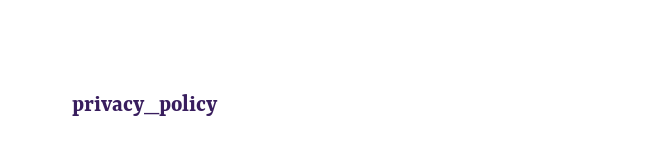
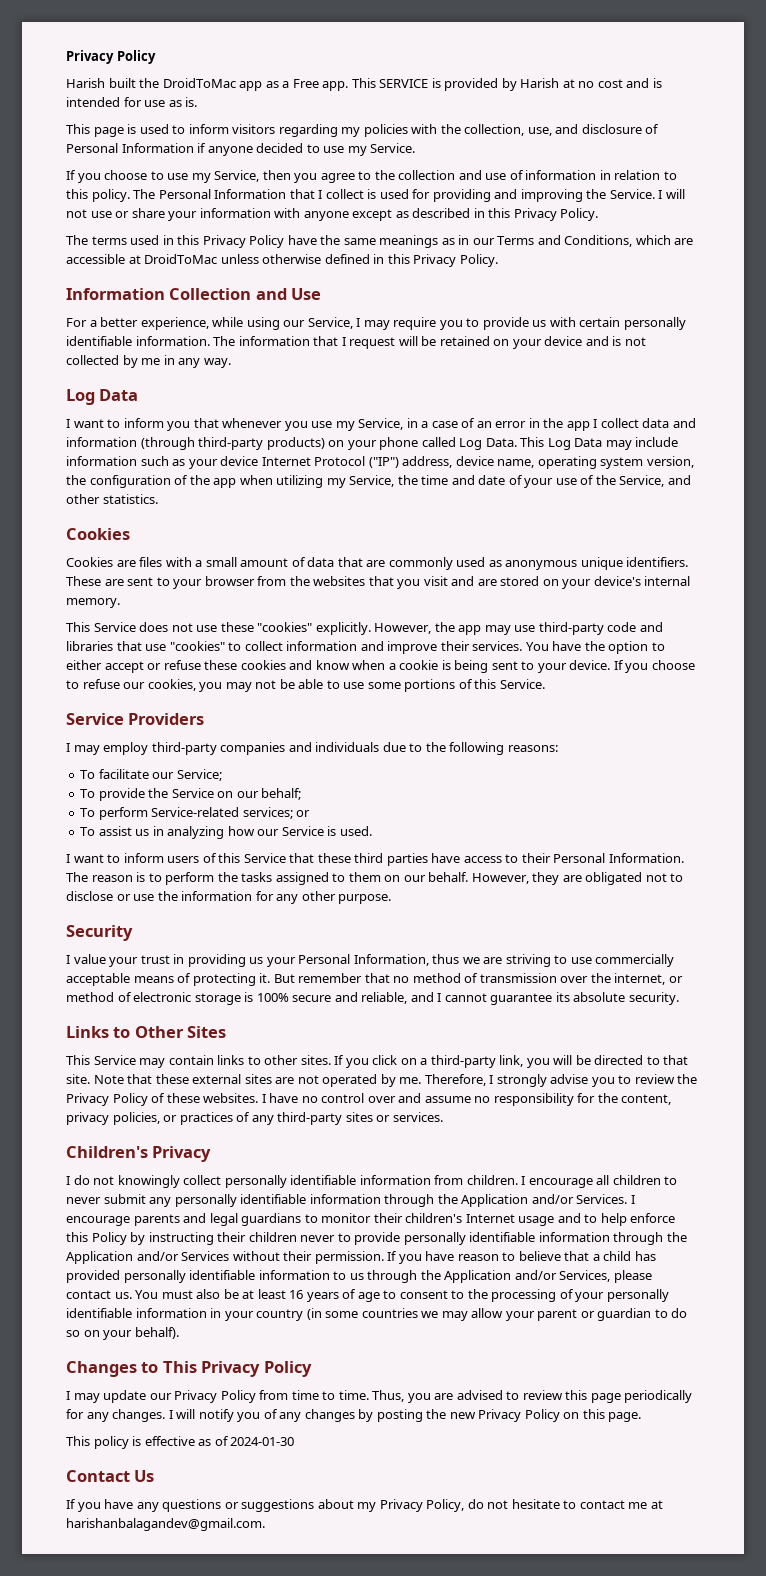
[72,94,218,116] privacy_policy -> [66,50,156,64] [66,78,662,91] [66,97,198,107] [66,124,660,137] [66,143,416,156] [66,170,677,183] [66,189,685,202] [66,208,599,221] [66,235,694,248] [66,254,498,267] [66,288,322,300] [66,317,686,330] [66,336,646,349] [66,355,231,368] [66,389,139,405] [66,418,696,431] [66,437,679,450] [66,456,694,469] [66,475,691,488] [66,494,158,504] [66,528,130,540] [66,557,689,570] [66,576,691,589] [66,598,120,608] [66,622,663,635] [66,641,665,654] [66,660,695,673] [66,679,545,692] [66,713,205,725] [66,742,558,755] [80,769,222,781] [80,788,302,801] [80,807,311,820] [80,826,372,839] [66,853,684,866] [66,872,684,885] [66,891,392,904] [66,925,133,941] [66,954,675,967] [66,973,683,986] [66,992,679,1005] [66,1026,227,1038] [66,1055,689,1068] [66,1074,698,1087] [66,1093,672,1106] [66,1112,443,1125] [66,1146,212,1162] [66,1175,678,1188] [66,1194,635,1207] [66,1213,676,1226] [66,1232,687,1245] [66,1251,656,1264] [66,1270,652,1283] [66,1289,669,1302] [66,1308,688,1321] [66,1327,179,1340] [66,1361,312,1377] [66,1390,693,1403] [66,1409,642,1422] [66,1436,295,1449] [66,1470,155,1482] [66,1499,663,1512] [66,1518,265,1531] Privacy Policy // Harish built the DroidToMac app as a Free app. This SERVICE is provided by Harish at no cost and is intended for use as is. // This page is used to inform visitors regarding my policies with the collection, use, and disclosure of Personal Information if anyone decided to use my Service. // If you choose to use my Service, then you agree to the collection and use of information in relation to this policy. The Personal Information that I collect is used for providing and improving the Service. I will not use or share your information with anyone except as described in this Privacy Policy. // The terms used in this Privacy Policy have the same meanings as in our Terms and Conditions, which are accessible at DroidToMac unless otherwise defined in this Privacy Policy. // Information Collection and Use // For a better experience, while using our Service, I may require you to provide us with certain personally identifiable information. The information that I request will be retained on your device and is not collected by me in any way. // Log Data // I want to inform you that whenever you use my Service, in a case of an error in the app I collect data and information (through third-party products) on your phone called Log Data. This Log Data may include information such as your device Internet Protocol ("IP") address, device name, operating system version, the configuration of the app when utilizing my Service, the time and date of your use of the Service, and other statistics. // Cookies // Cookies are files with a small amount of data that are commonly used as anonymous unique identifiers. These are sent to your browser from the websites that you visit and are stored on your device's internal memory. // This Service does not use these "cookies" explicitly. However, the app may use third-party code and libraries that use "cookies" to collect information and improve their services. You have the option to either accept or refuse these cookies and know when a cookie is being sent to your device. If you choose to refuse our cookies, you may not be able to use some portions of this Service. // Service Providers // I may employ third-party companies and individuals due to the following reasons: // To facilitate our Service; // To provide the Service on our behalf; // To perform Service-related services; or // To assist us in analyzing how our Service is used. // I want to inform users of this Service that these third parties have access to their Personal Information. The reason is to perform the tasks assigned to them on our behalf. However, they are obligated not to disclose or use the information for any other purpose. // Security // I value your trust in providing us your Personal Information, thus we are striving to use commercially acceptable means of protecting it. But remember that no method of transmission over the internet, or method of electronic storage is 100% secure and reliable, and I cannot guarantee its absolute security. // Links to Other Sites // This Service may contain links to other sites. If you click on a third-party link, you will be directed to that site. Note that these external sites are not operated by me. Therefore, I strongly advise you to review the Privacy Policy of these websites. I have no control over and assume no responsibility for the content, privacy policies, or practices of any third-party sites or services. // Children's Privacy // I do not knowingly collect personally identifiable information from children. I encourage all children to never submit any personally identifiable information through the Application and/or Services. I encourage parents and legal guardians to monitor their children's Internet usage and to help enforce this Policy by instructing their children never to provide personally identifiable information through the Application and/or Services without their permission. If you have reason to believe that a child has provided personally identifiable information to us through the Application and/or Services, please contact us. You must also be at least 16 years of age to consent to the processing of your personally identifiable information in your country (in some countries we may allow your parent or guardian to do so on your behalf). // Changes to This Privacy Policy // I may update our Privacy Policy from time to time. Thus, you are advised to review this page periodically for any changes. I will notify you of any changes by posting the new Privacy Policy on this page. // This policy is effective as of 2024-01-30 // Contact Us // If you have any questions or suggestions about my Privacy Policy, do not hesitate to contact me at harishanbalagandev@gmail.com.

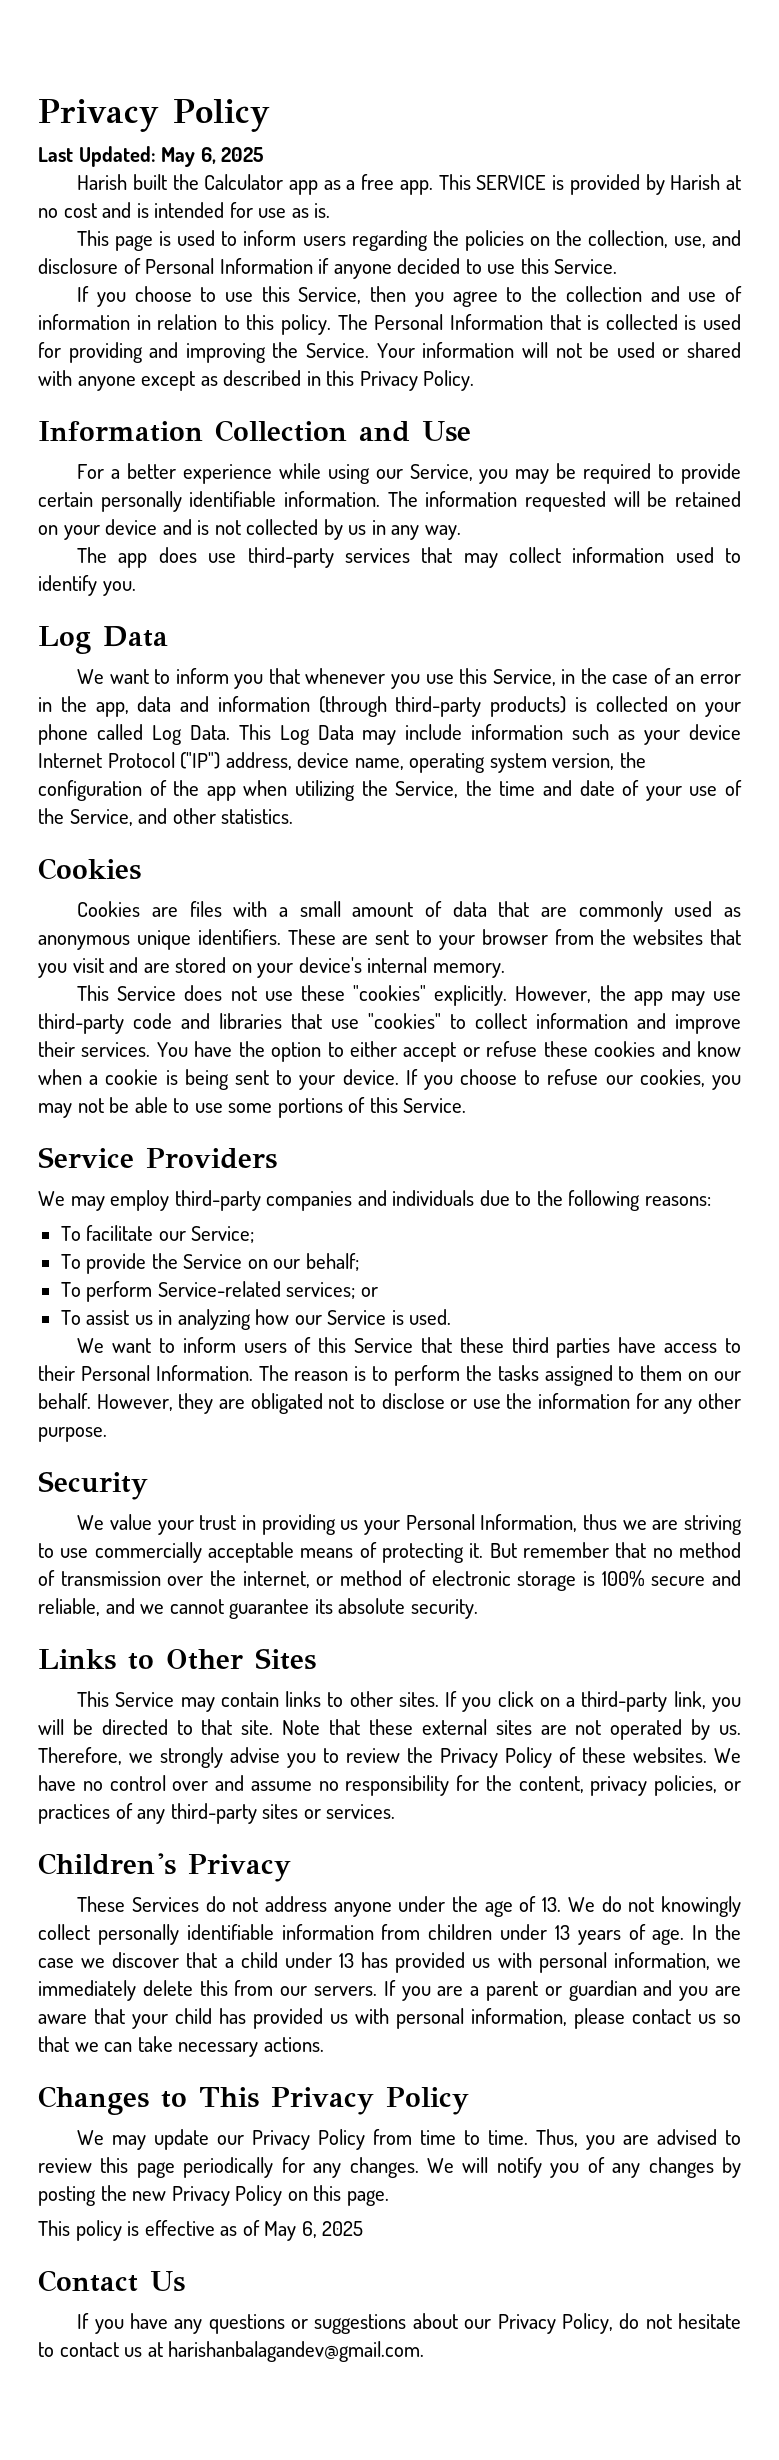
[66,50,156,64] Privacy Policy -> [38,99,270,132] [38,146,264,167] Privacy Policy // Last Updated: May 6, 2025
[162,78,236,88] DroidToMac -> [204,174,284,190] Calculator
[292,79,319,88] Free -> [361,174,395,190] free
[232,124,438,137] visitors regarding my policies with -> [302,230,550,251] users regarding the policies on
[347,146,367,156] my -> [520,258,549,274] this
[191,173,211,183] my -> [261,286,290,302] this
[318,189,364,199] I collect -> [587,314,678,330] is collected
[658,189,685,199] [66,208,271,221] I will not use or share your information -> [376,342,741,358] Your information will not be used or shared
[66,235,694,248] [66,254,498,267] // The terms used in this Privacy Policy have the same meanings as in our Terms and Conditions, which are accessible at DroidToMac unless otherwise defined in this Privacy Policy. -> (475, 380) none
[140,317,209,330] experience, -> [182,464,272,484] experience
[356,317,576,330] I may require you to provide us with -> [479,463,742,484] you may be required to provide
[313,336,396,349] that I request -> [525,491,607,512] requested
[141,358,161,365] me -> [348,525,367,535] us
(231, 363) none -> [77,547,741,568] [38,575,136,596] // The app does use third-party services that may collect information used to identify you.
[66,419,70,428] I -> [77,669,105,684] We
[335,421,355,431] my -> [459,668,488,684] this
[421,421,429,428] a -> [580,668,607,684] the
[566,418,639,431] app I collect -> [95,702,129,717] app,
(325, 443) none -> [574,696,668,712] is collected
[326,478,346,488] my -> [361,780,388,796] the
[66,743,70,752] I -> [38,1191,65,1206] We
[66,854,70,863] I -> [77,1338,105,1353] We
[66,955,70,964] I -> [77,1515,105,1530] We
[437,993,442,1002] I -> [140,1604,165,1614] we
[399,1074,494,1086] me. Therefore, I -> [719,1725,742,1735] [38,1747,153,1765] us. Therefore, we
[261,1094,266,1103] I -> [714,1748,741,1763] We
[66,1176,70,1185] I -> [77,1896,595,1917] These Services do not address anyone under the age of 13. We
[466,1175,678,1188] [66,1194,635,1207] [66,1213,676,1226] [66,1232,687,1245] [66,1251,656,1264] [66,1270,652,1283] [66,1289,669,1302] [66,1308,688,1321] [66,1327,179,1340] children. I encourage all children to never submit any personally identifiable information through the Application and/or Services. I encourage parents and legal guardians to monitor their children's Internet usage and to help enforce this Policy by instructing their children never to provide personally identifiable information through the Application and/or Services without their permission. If you have reason to believe that a child has provided personally identifiable information to us through the Application and/or Services, please contact us. You must also be at least 16 years of age to consent to the processing of your personally identifiable information in your country (in some countries we may allow your parent or guardian to do so on your behalf). -> [428,1924,742,1945] [38,1952,741,1973] [38,1980,741,2001] [38,2008,741,2029] [38,2036,324,2057] children under 13 years of age. In the case we discover that a child under 13 has provided us with personal information, we immediately delete this from our servers. If you are a parent or guardian and you are aware that your child has provided us with personal information, please contact us so that we can take necessary actions.
[66,1391,70,1400] I -> [77,2130,105,2145] We
[168,1410,173,1419] I -> [427,2158,454,2173] We
[230,1437,295,1446] 2024-01-30 -> [264,2221,364,2241] May 6, 2025
[357,1502,377,1512] my -> [464,2319,492,2329] our
[628,1502,648,1509] me -> [124,2347,143,2357] us

